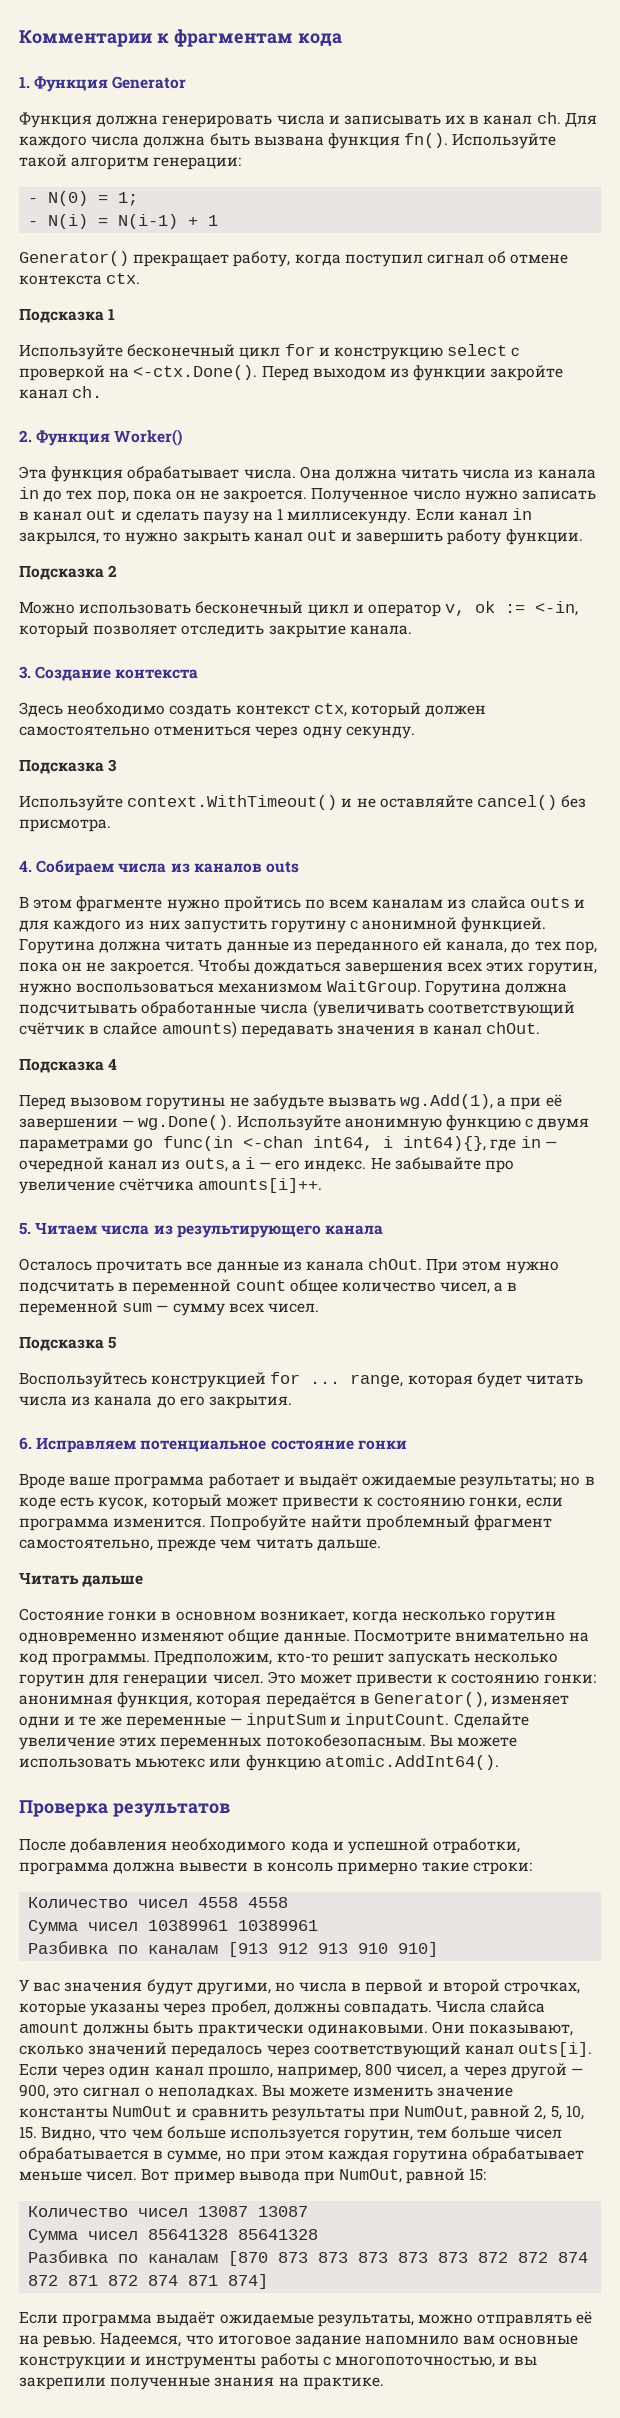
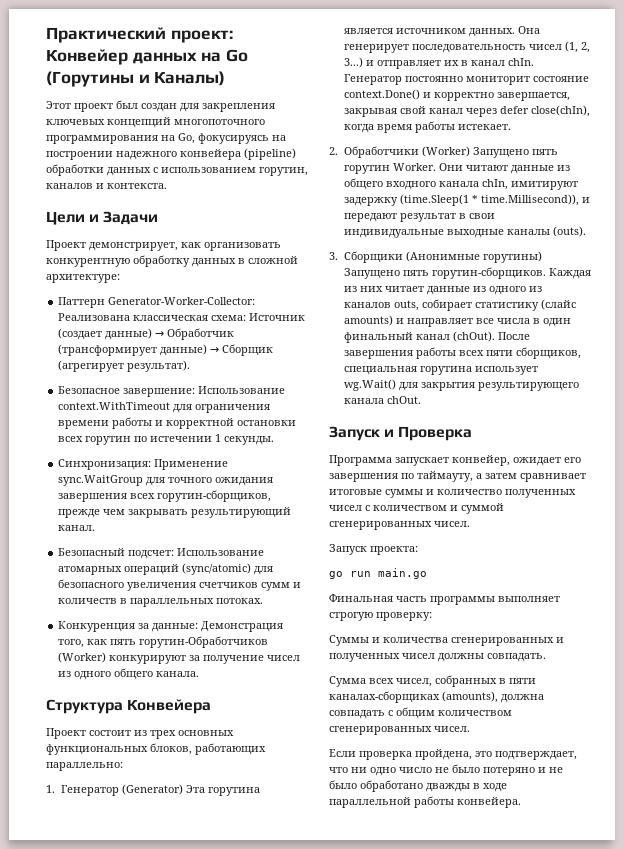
[19,29,342,47] [19,76,187,92] [19,112,597,128] [19,133,557,149] [19,154,242,170] [28,191,139,206] [28,214,219,229] [19,251,569,267] [19,273,141,285] [19,308,116,323] [19,344,520,360] [19,365,564,381] [19,386,103,399] [19,429,183,446] [19,466,596,482] [19,487,597,503] [19,508,533,524] [19,529,583,545] [19,565,118,580] [19,601,579,617] [19,622,412,638] [19,666,199,681] [19,702,487,718] [19,726,415,739] [19,759,118,774] [19,795,587,811] [19,819,111,832] [19,860,299,876] [19,896,586,912] [19,917,547,933] [19,938,597,954] [19,959,597,975] [19,980,567,996] [19,1000,575,1017] [19,1021,541,1038] [19,1058,118,1073] [19,1094,562,1110] [19,1115,590,1131] [19,1136,557,1152] [19,1157,515,1173] [19,1178,323,1194] [19,1222,383,1238] [19,1258,559,1274] [19,1279,518,1295] [19,1300,319,1316] [19,1336,117,1351] [19,1372,583,1388] [19,1396,292,1409] [19,1437,407,1453] [19,1473,595,1489] [19,1494,563,1510] [19,1515,552,1531] [19,1539,381,1552] [19,1572,144,1587] [19,1608,557,1624] [19,1629,590,1645] [19,1650,559,1666] [19,1671,596,1687] [19,1692,570,1708] [19,1713,529,1729] [19,1734,517,1750] [19,1755,499,1771] [19,1800,230,1817] [19,1838,521,1854] [19,1862,533,1875] [28,1897,289,1908] [28,1920,319,1934] [28,1941,439,1957] [19,1979,581,1995] [19,2000,546,2016] [19,2021,574,2037] [19,2042,593,2058] [19,2063,584,2079] [19,2084,514,2099] [19,2105,584,2121] [19,2126,562,2142] [19,2147,585,2163] [19,2168,487,2184] [28,2206,309,2217] [28,2229,319,2243] [28,2250,589,2266] [28,2274,269,2289] [19,2311,593,2327] [19,2332,579,2348] [19,2353,538,2369] [19,2377,384,2390] Комментарии к фрагментам кода // 1. Функция Generator // Функция должна генерировать числа и записывать их в канал ch. Для каждого числа должна быть вызвана функция fn(). Используйте такой алгоритм генерации: // - N(0) = 1; // - N(i) = N(i-1) + 1 // Generator() прекращает работу, когда поступил сигнал об отмене контекста ctx. // Подсказка 1 // Используйте бесконечный цикл for и конструкцию select с проверкой на <-ctx.Done(). Перед выходом из функции закройте канал ch. // 2. Функция Worker() // Эта функция обрабатывает числа. Она должна читать числа из канала in до тех пор, пока он не закроется. Полученное число нужно записать в канал out и сделать паузу на 1 миллисекунду. Если канал in закрылся, то нужно закрыть канал out и завершить работу функции. // Подсказка 2 // Можно использовать бесконечный цикл и оператор v, ok := <-in, который позволяет отследить закрытие канала. // 3. Создание контекста // Здесь необходимо создать контекст ctx, который должен самостоятельно отмениться через одну секунду. // Подсказка 3 // Используйте context.WithTimeout() и не оставляйте cancel() без присмотра. // 4. Собираем числа из каналов outs // В этом фрагменте нужно пройтись по всем каналам из слайса outs и для каждого из них запустить горутину с анонимной функцией. Горутина должна читать данные из переданного ей канала, до тех пор, пока он не закроется. Чтобы дождаться завершения всех этих горутин, нужно воспользоваться механизмом WaitGroup. Горутина должна подсчитывать обработанные числа (увеличивать соответствующий счётчик в слайсе amounts) передавать значения в канал chOut. // Подсказка 4 // Перед вызовом горутины не забудьте вызвать wg.Add(1), а при её завершении — wg.Done(). Используйте анонимную функцию с двумя параметрами go func(in <-chan int64, i int64){}, где in — очередной канал из outs, а i — его индекс. Не забывайте про увеличение счётчика amounts[i]++. // 5. Читаем числа из результирующего канала // Осталось прочитать все данные из канала chOut. При этом нужно подсчитать в переменной count общее количество чисел, а в переменной sum — сумму всех чисел. // Подсказка 5 // Воспользуйтесь конструкцией for ... range, которая будет читать числа из канала до его закрытия. // 6. Исправляем потенциальное состояние гонки // Вроде ваше программа работает и выдаёт ожидаемые результаты; но в коде есть кусок, который может привести к состоянию гонки, если программа изменится. Попробуйте найти проблемный фрагмент самостоятельно, прежде чем читать дальше. // Читать дальше // Состояние гонки в основном возникает, когда несколько горутин одновременно изменяют общие данные. Посмотрите внимательно на код программы. Предположим, кто-то решит запускать несколько горутин для генерации чисел. Это может привести к состоянию гонки: анонимная функция, которая передаётся в Generator(), изменяет одни и те же переменные — inputSum и inputCount. Сделайте увеличение этих переменных потокобезопасным. Вы можете использовать мьютекс или функцию atomic.AddInt64(). // Проверка результатов // После добавления необходимого кода и успешной отработки, программа должна вывести в консоль примерно такие строки: // Количество чисел 4558 4558 // Сумма чисел 10389961 10389961 // Разбивка по каналам [913 912 913 910 910] // У вас значения будут другими, но числа в первой и второй строчках, которые указаны через пробел, должны совпадать. Числа слайса amount должны быть практически одинаковыми. Они показывают, сколько значений передалось через соответствующий канал outs[i]. Если через один канал прошло, например, 800 чисел, а через другой — 900, это сигнал о неполадках. Вы можете изменить значение константы NumOut и сравнить результаты при NumOut, равной 2, 5, 10, 15. Видно, что чем больше используется горутин, тем больше чисел обрабатывается в сумме, но при этом каждая горутина обрабатывает меньше чисел. Вот пример вывода при NumOut, равной 15: // Количество чисел 13087 13087 // Сумма чисел 85641328 85641328 // Разбивка по каналам [870 873 873 873 873 873 872 872 874 872 871 872 874 871 874] // Если программа выдаёт ожидаемые результаты, можно отправлять её на ревью. Надеемся, что итоговое задание напомнило вам основные конструкции и инструменты работы с многопоточностью, и вы закрепили полученные знания на практике. -> [46,27,233,43] [46,49,248,65] [46,71,226,87] [46,100,275,112] [46,117,265,128] [46,133,286,144] [46,148,296,160] [46,164,308,176] [46,183,167,189] [46,211,159,225] [46,240,281,251] [46,255,298,267] [46,274,120,283] [58,297,256,308] [58,313,306,321] [58,328,235,340] [58,344,274,356] [58,360,191,372] [58,386,286,397] [58,402,271,413] [58,417,297,429] [58,434,275,445] [58,459,229,470] [58,475,274,486] [58,490,272,502] [58,507,292,518] [58,525,96,531] [58,548,265,559] [58,563,274,575] [58,579,302,591] [58,598,264,607] [58,621,284,632] [58,636,269,648] [58,652,301,664] [58,668,200,680] [46,699,212,714] [46,728,234,739] [46,743,266,755] [46,762,123,771] [46,784,260,796] [343,26,540,37] [343,41,590,53] [343,57,534,69] [343,74,589,85] [343,89,570,101] [343,105,590,117] [343,121,511,133] [329,146,558,158] [343,163,570,174] [343,178,578,190] [343,194,590,206] [343,213,495,222] [343,226,586,238] [329,251,542,263] [343,267,591,279] [343,286,542,295] [343,299,576,311] [343,315,571,327] [343,331,530,343] [343,347,581,359] [343,366,538,375] [343,379,579,391] [343,396,421,404] [329,426,473,441] [329,455,581,466] [329,471,586,482] [329,489,576,498] [329,503,504,514] [329,521,470,530] [329,544,418,555] [329,568,427,579] [329,594,560,605] [329,612,432,621] [329,635,564,646] [329,653,546,662] [329,675,536,687] [329,691,544,703] [329,707,512,719] [329,726,470,735] [329,749,577,760] [329,764,563,776] [329,780,507,792] [329,796,521,808] Практический проект: Конвейер данных на Go (Горутины и Каналы) // Этот проект был создан для закрепления ключевых концепций многопоточного программирования на Go, фокусируясь на построении надежного конвейера (pipeline) обработки данных с использованием горутин, каналов и контекста. // Цели и Задачи // Проект демонстрирует, как организовать конкурентную обработку данных в сложной архитектуре: // Паттерн Generator-Worker-Collector: Реализована классическая схема: Источник (создает данные) → Обработчик (трансформирует данные) → Сборщик (агрегирует результат). // Безопасное завершение: Использование context.WithTimeout для ограничения времени работы и корректной остановки всех горутин по истечении 1 секунды. // Синхронизация: Применение sync.WaitGroup для точного ожидания завершения всех горутин-сборщиков, прежде чем закрывать результирующий канал. // Безопасный подсчет: Использование атомарных операций (sync/atomic) для безопасного увеличения счетчиков сумм и количеств в параллельных потоках. // Конкуренция за данные: Демонстрация того, как пять горутин-Обработчиков (Worker) конкурируют за получение чисел из одного общего канала. // Структура Конвейера // Проект состоит из трех основных функциональных блоков, работающих параллельно: // 1. Генератор (Generator) Эта горутина является источником данных. Она генерирует последовательность чисел (1, 2, 3...) и отправляет их в канал chIn. Генератор постоянно мониторит состояние context.Done() и корректно завершается, закрывая свой канал через defer close(chIn), когда время работы истекает. // 2. Обработчики (Worker) Запущено пять горутин Worker. Они читают данные из общего входного канала chIn, имитируют задержку (time.Sleep(1 * time.Millisecond)), и передают результат в свои индивидуальные выходные каналы (outs). // 3. Сборщики (Анонимные горутины) Запущено пять горутин-сборщиков. Каждая из них читает данные из одного из каналов outs, собирает статистику (слайс amounts) и направляет все числа в один финальный канал (chOut). После завершения работы всех пяти сборщиков, специальная горутина использует wg.Wait() для закрытия результирующего канала chOut. // Запуск и Проверка // Программа запускает конвейер, ожидает его завершения по таймауту, а затем сравнивает итоговые суммы и количество полученных чисел с количеством и суммой сгенерированных чисел. // Запуск проекта: // go run main.go // Финальная часть программы выполняет строгую проверку: // Суммы и количества сгенерированных и полученных чисел должны совпадать. // Сумма всех чисел, собранных в пяти каналах-сборщиках (amounts), должна совпадать с общим количеством сгенерированных чисел. // Если проверка пройдена, это подтверждает, что ни одно число не было потеряно и не было обработано дважды в ходе параллельной работы конвейера.

